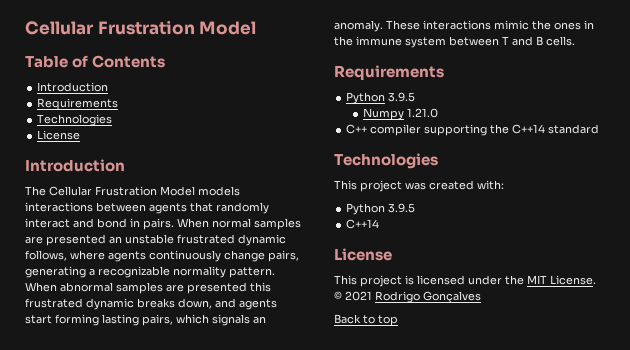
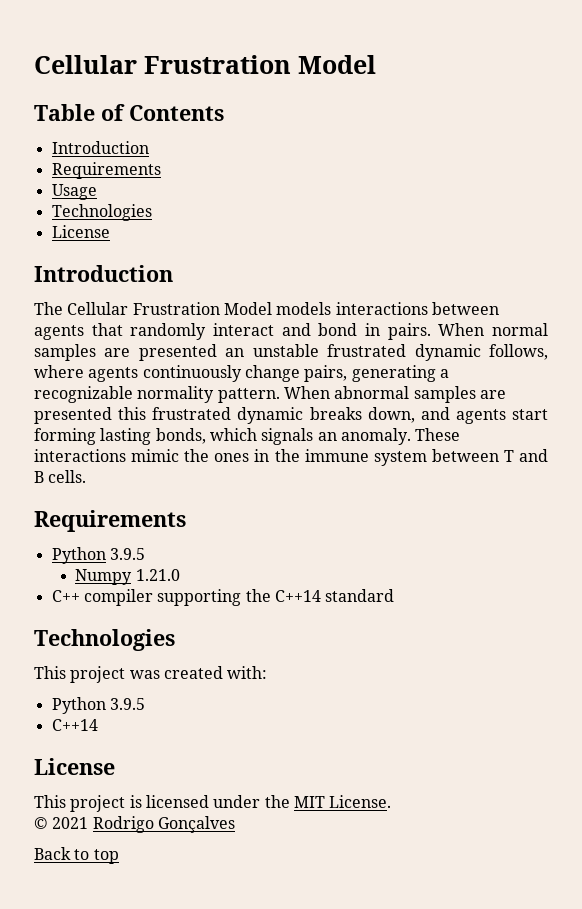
(119, 104) none -> [51,184,97,200] // Usage
[142,314,173,326] pairs, -> [155,428,206,444] bonds,

